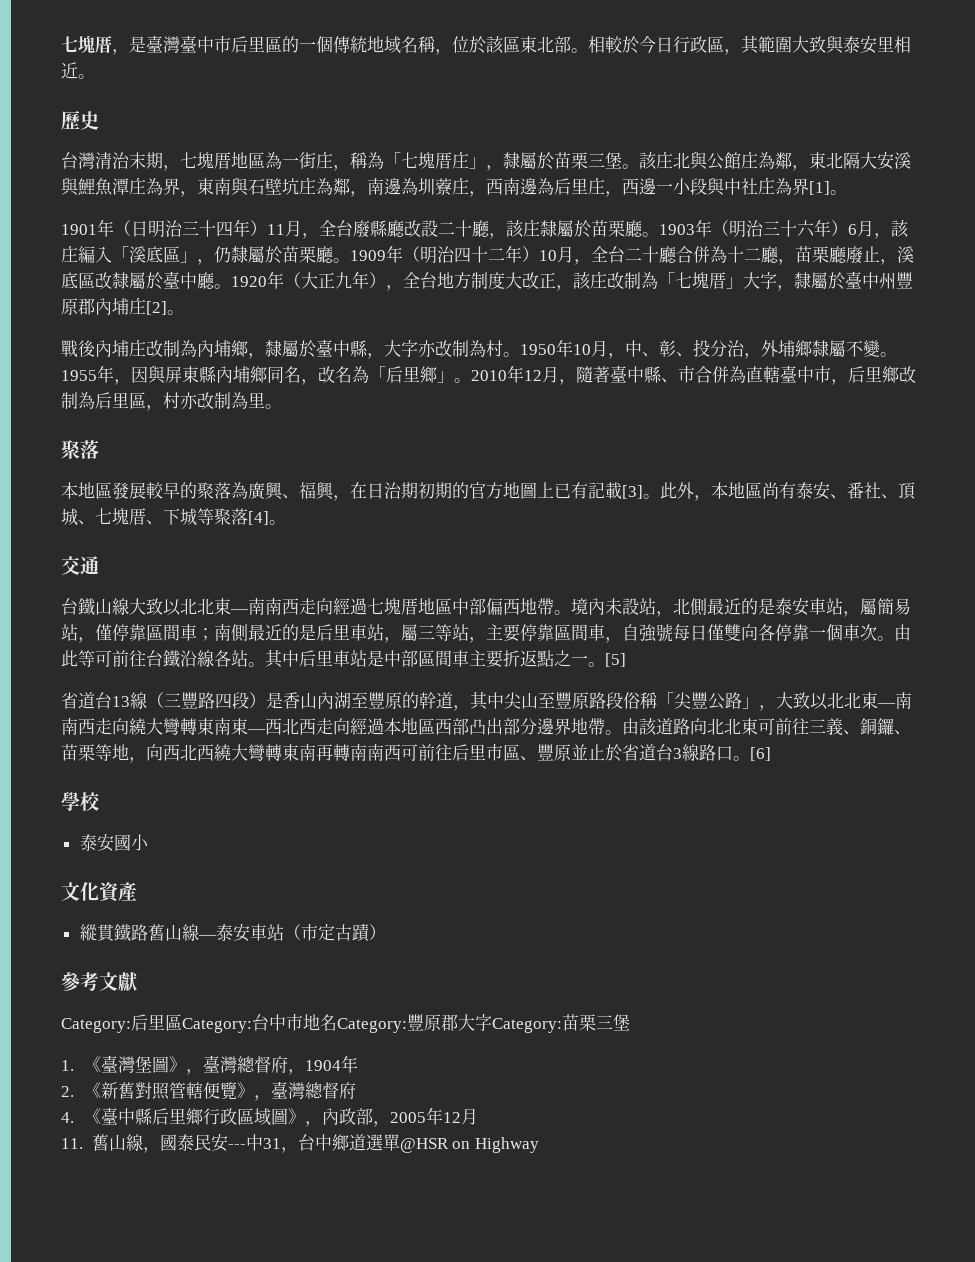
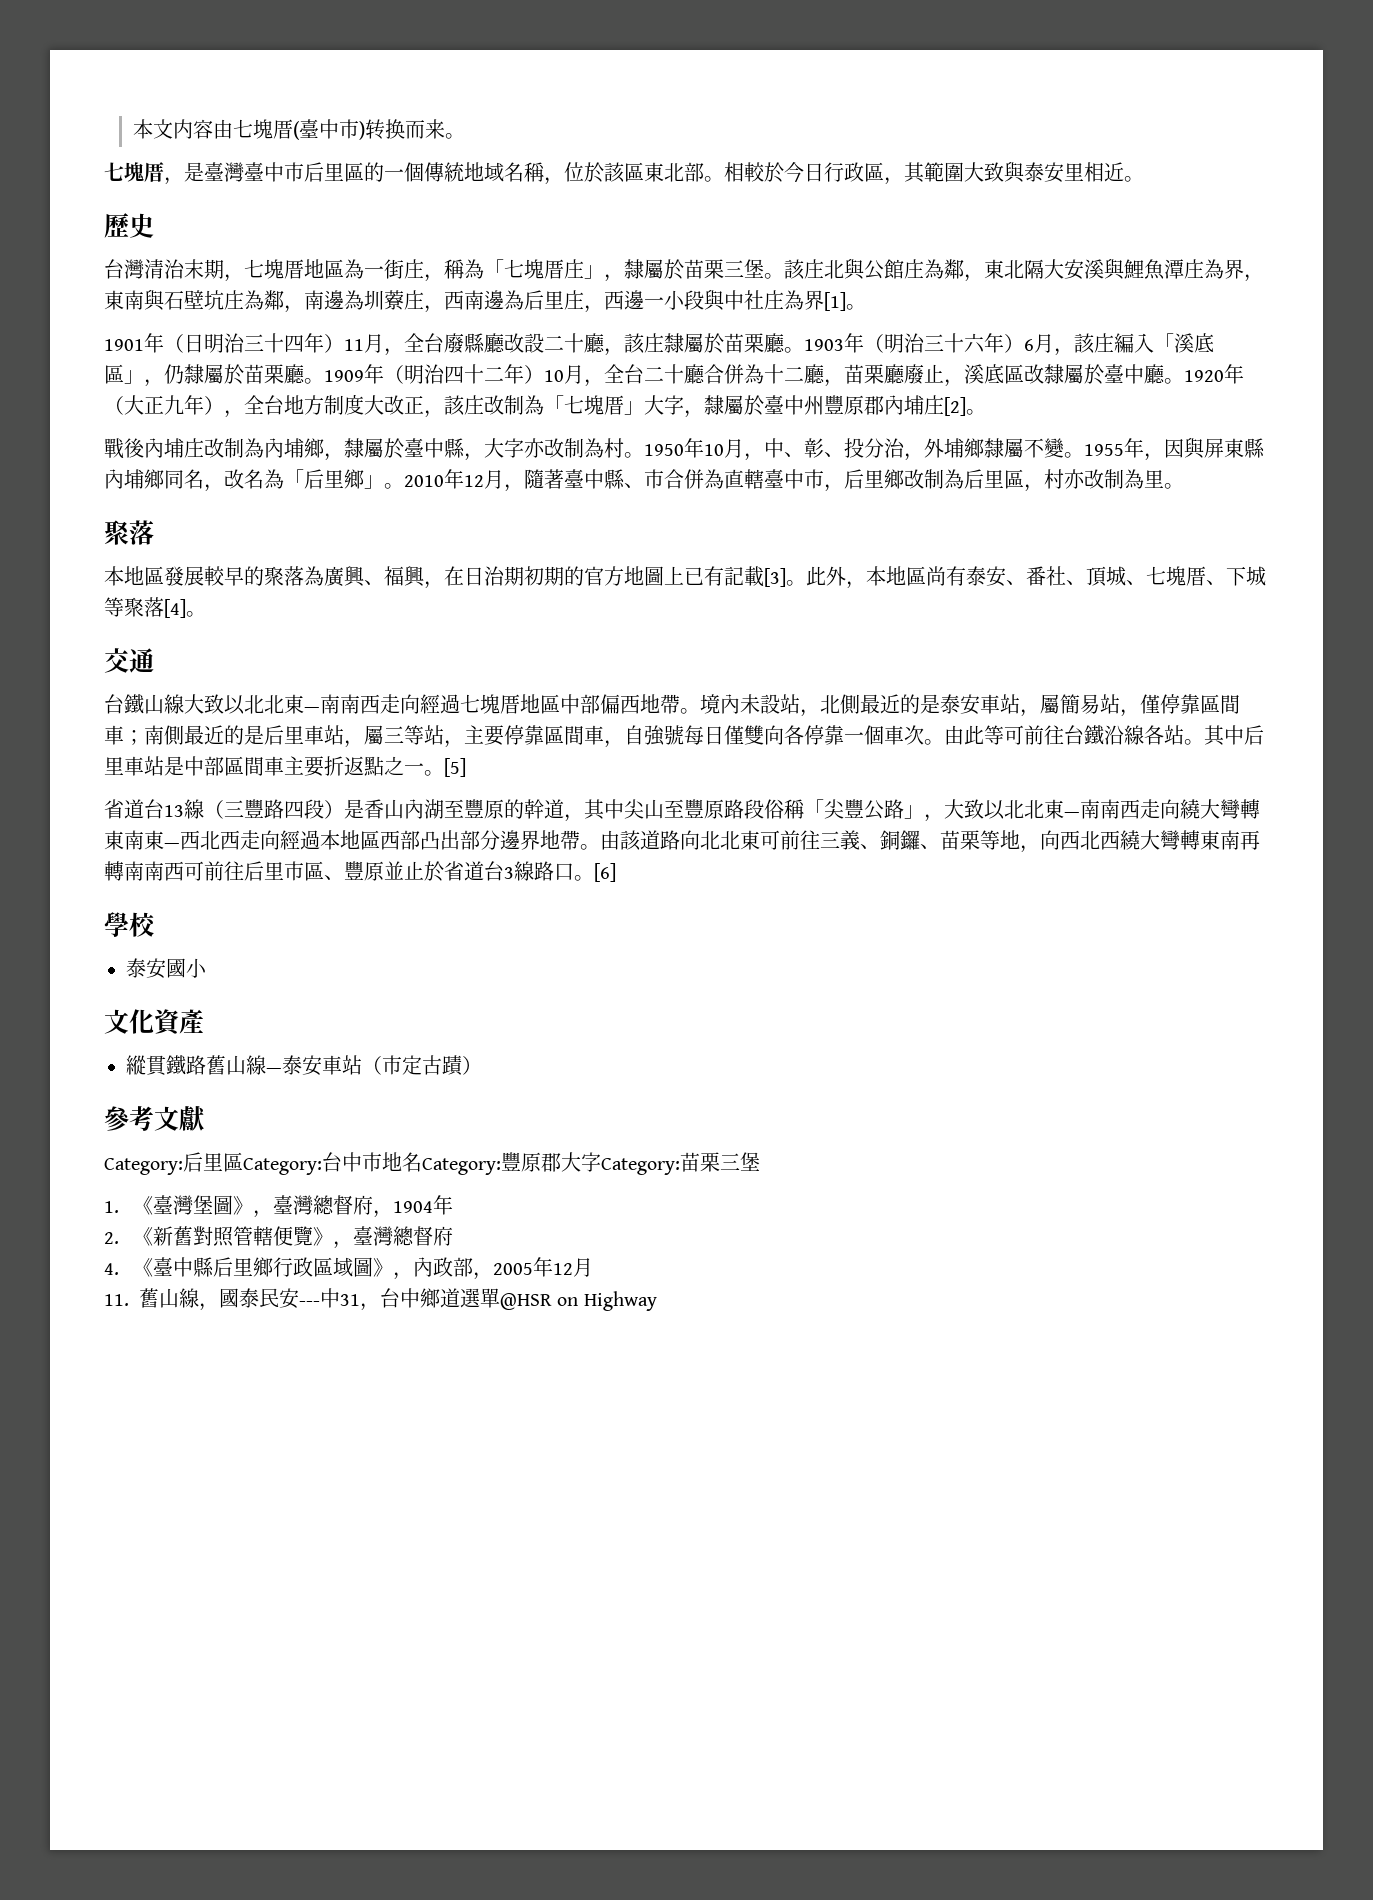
(61, 44) none -> [133,119,466,140] 本文内容由七塊厝(臺中市)转换而来。 //

